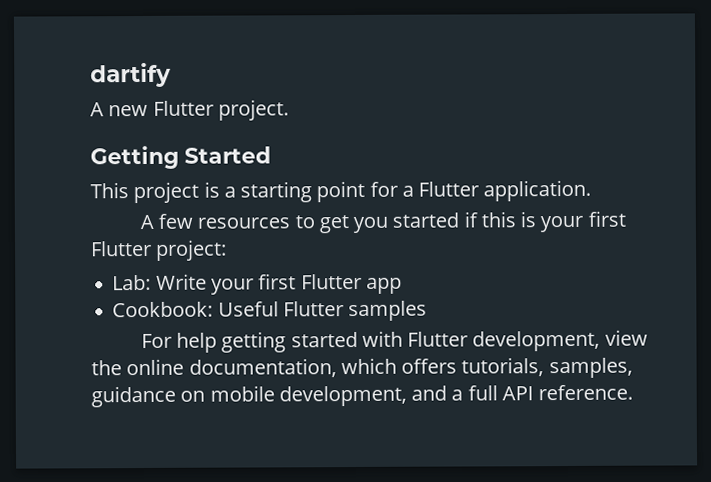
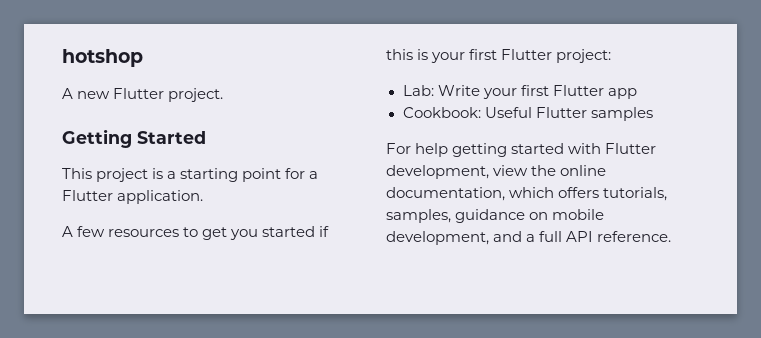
[90,62,171,88] dartify -> [62,49,143,67] hotshop

